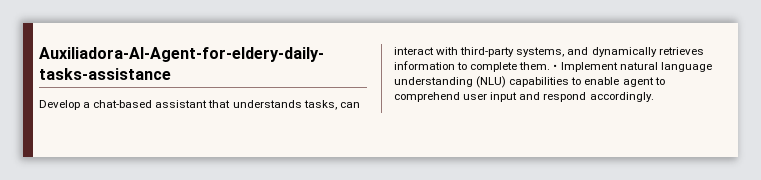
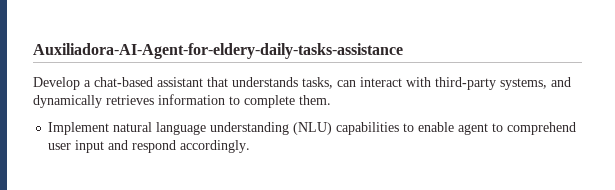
[553,64,558,70] • -> (331, 100) //

